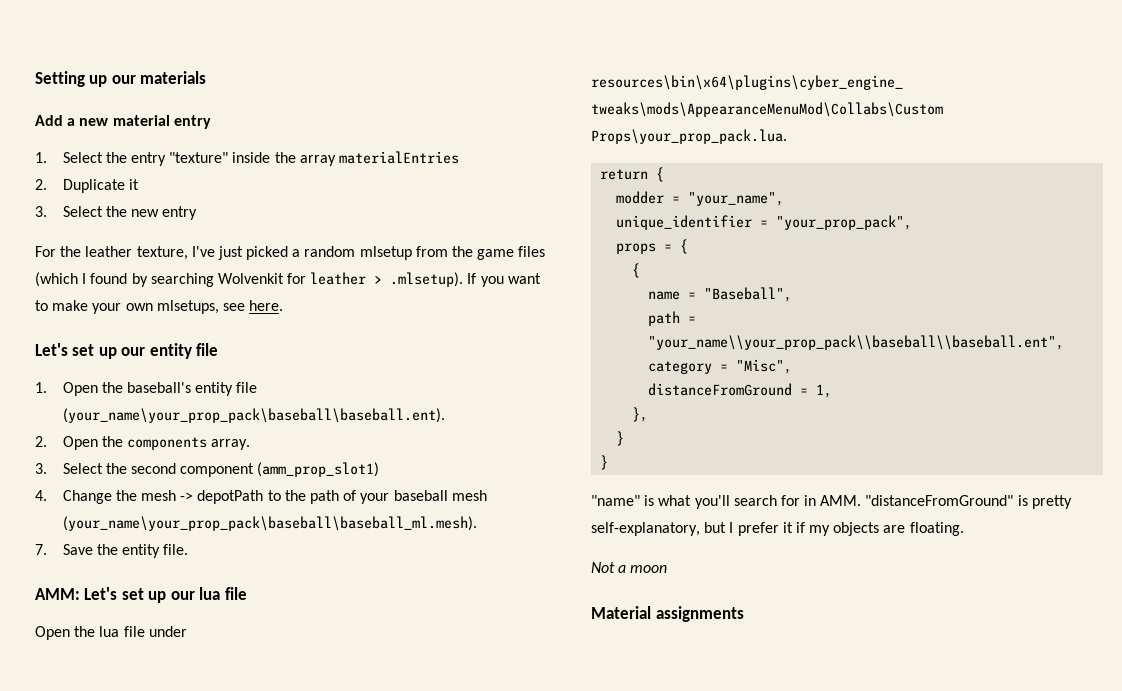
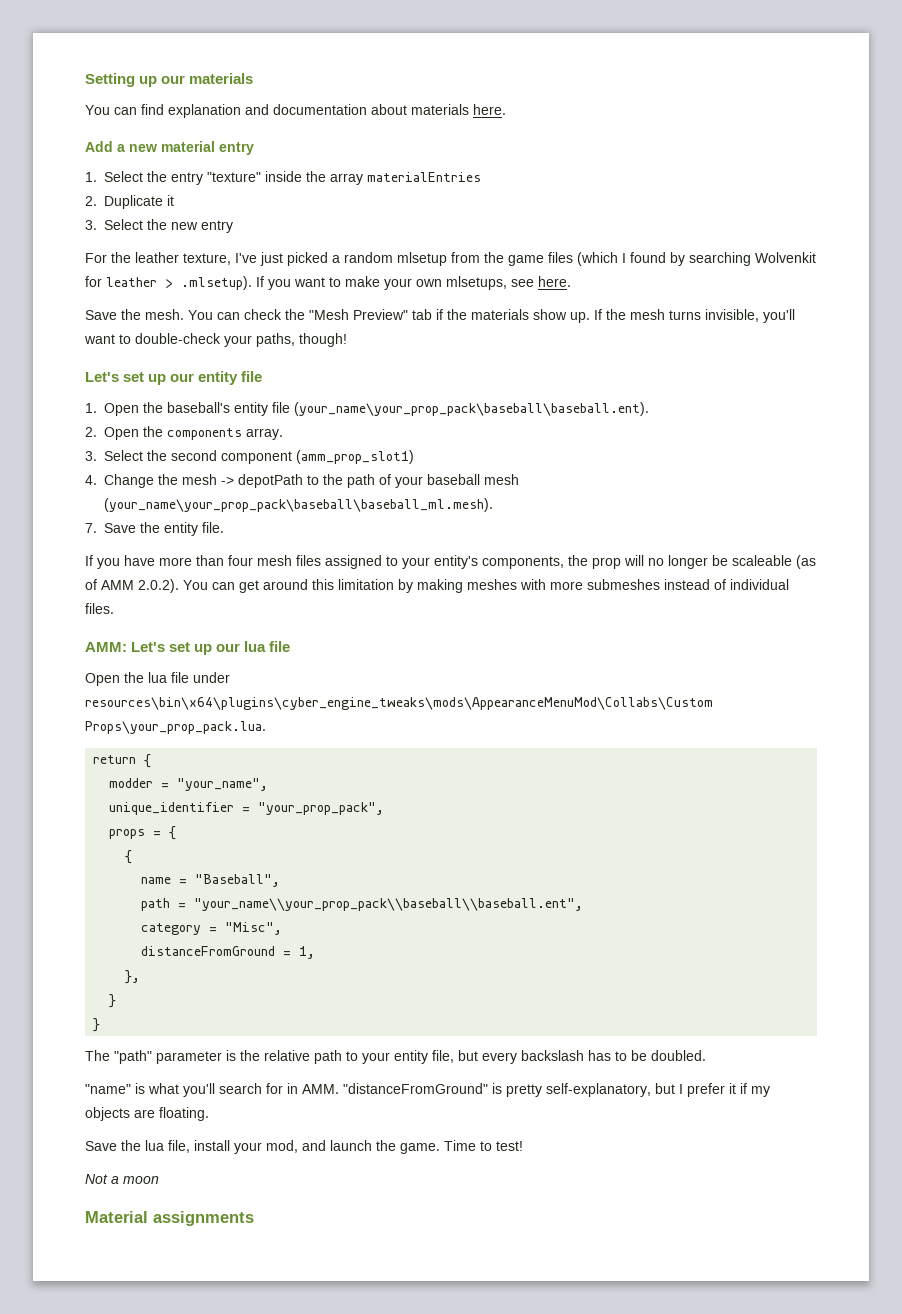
(207, 77) none -> [85,104,506,118] // You can find explanation and documentation about materials here.
(284, 305) none -> [85,309,795,323] [84,333,347,347] // Save the mesh. You can check the "Mesh Preview" tab if the materials show up. If the mesh turns invisible, you'll want to double-check your paths, though!
(189, 549) none -> [85,555,816,569] [85,579,789,593] [85,603,114,614] // If you have more than four mesh files assigned to your entity's components, the prop will no longer be scaleable (as of AMM 2.0.2). You can get around this limitation by making meshes with more submeshes instead of individual files.
(609, 462) none -> [85,1050,706,1064] // The "path" parameter is the relative path to your entity file, but every backslash has to be doubled.
(964, 529) none -> [85,1140,523,1154] // Save the lua file, install your mod, and launch the game. Time to test!

